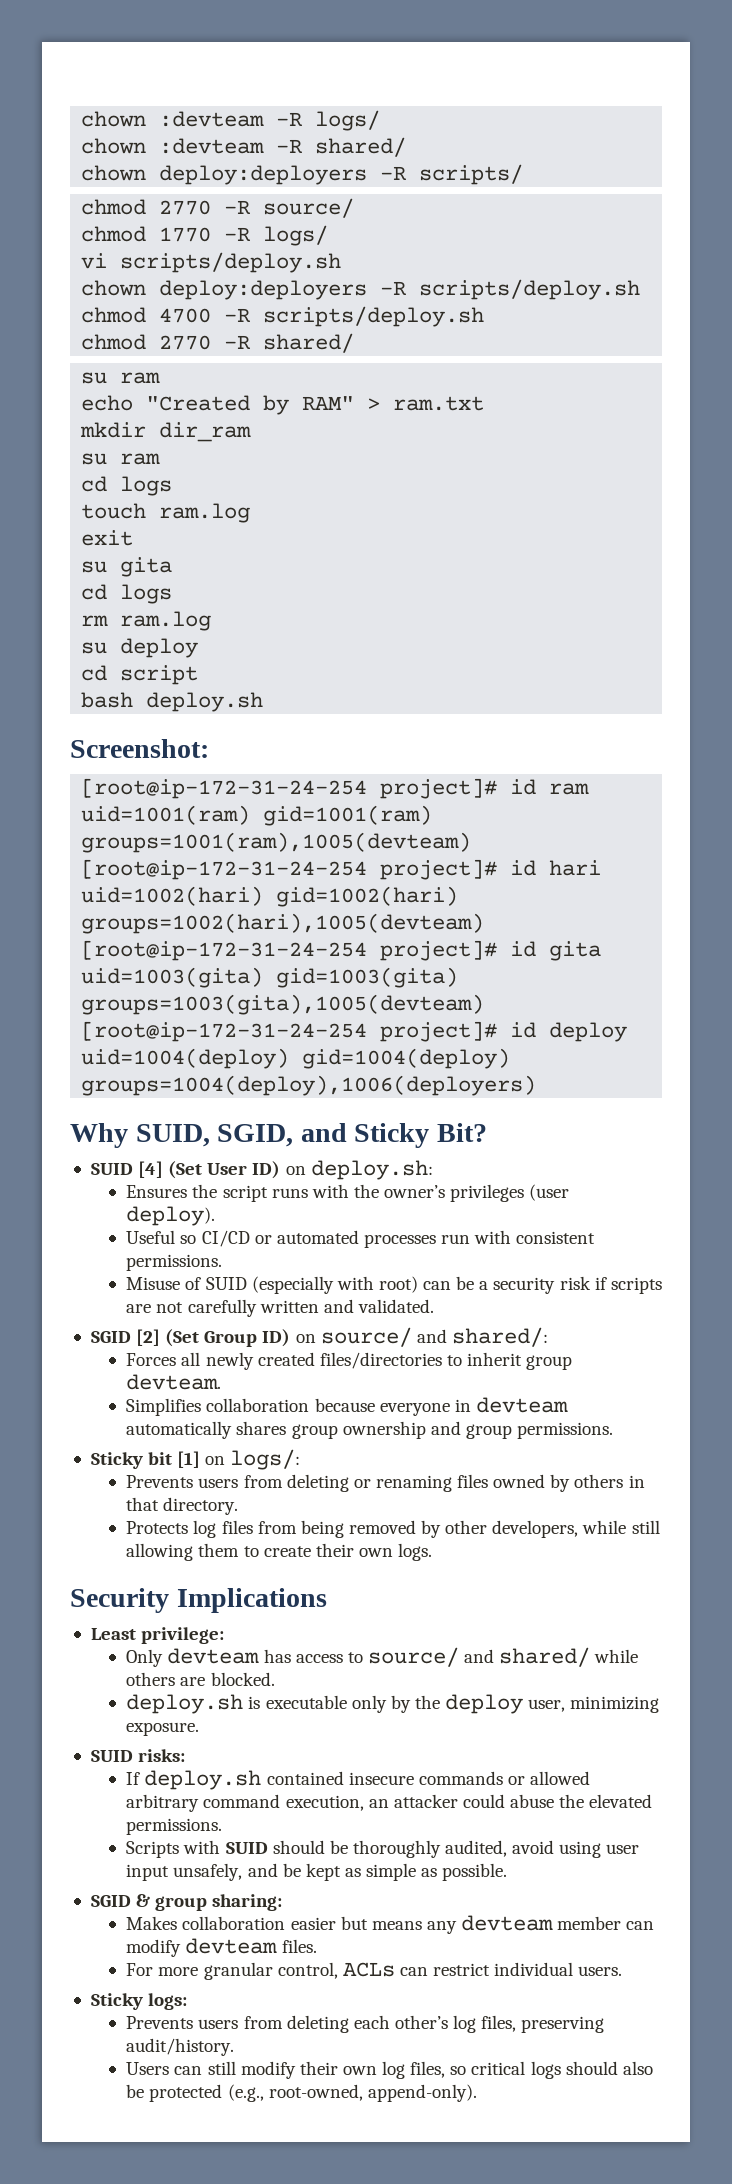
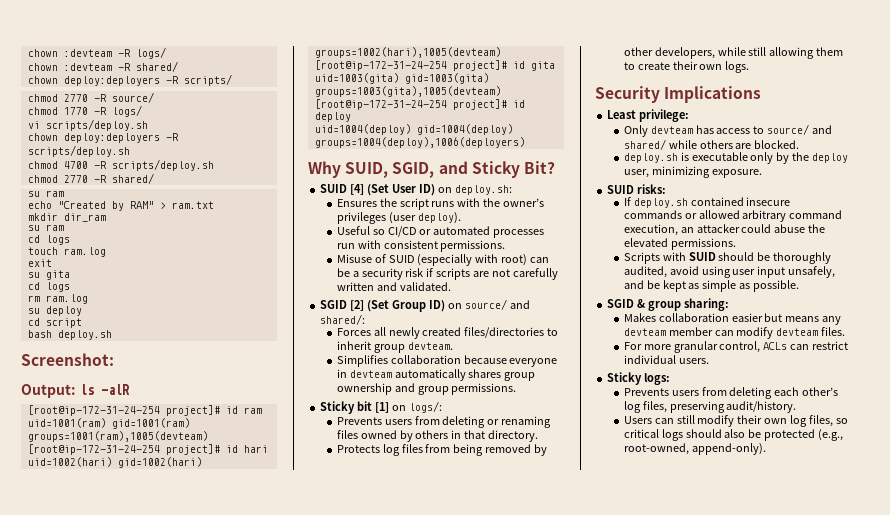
(209, 748) none -> [21,384,130,398] // Output: ls -alR

